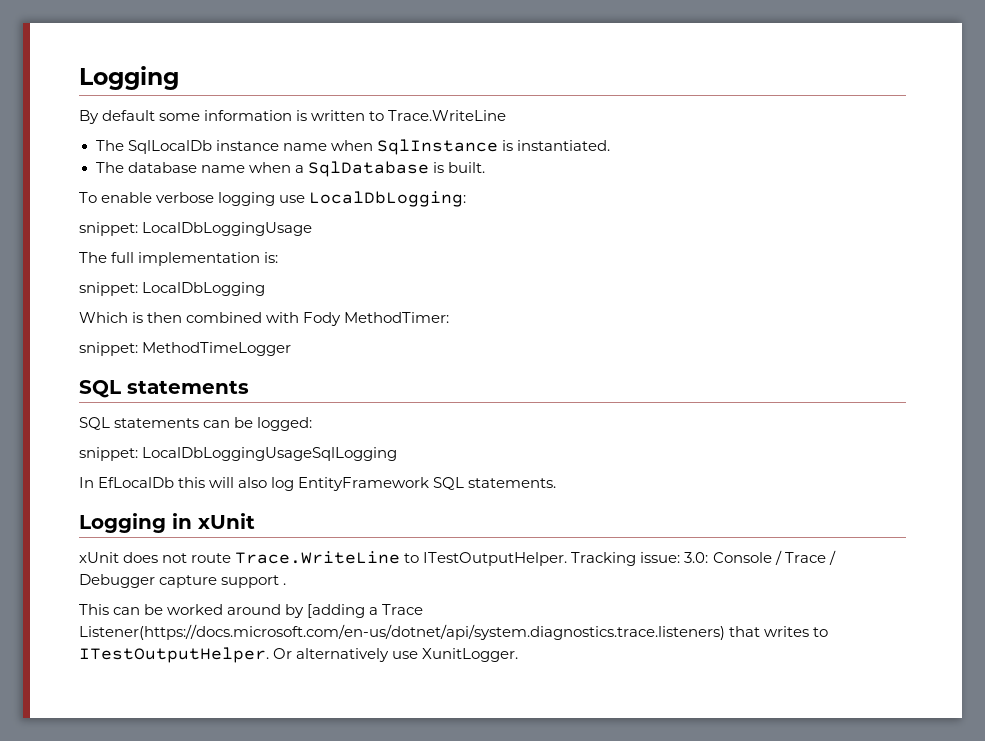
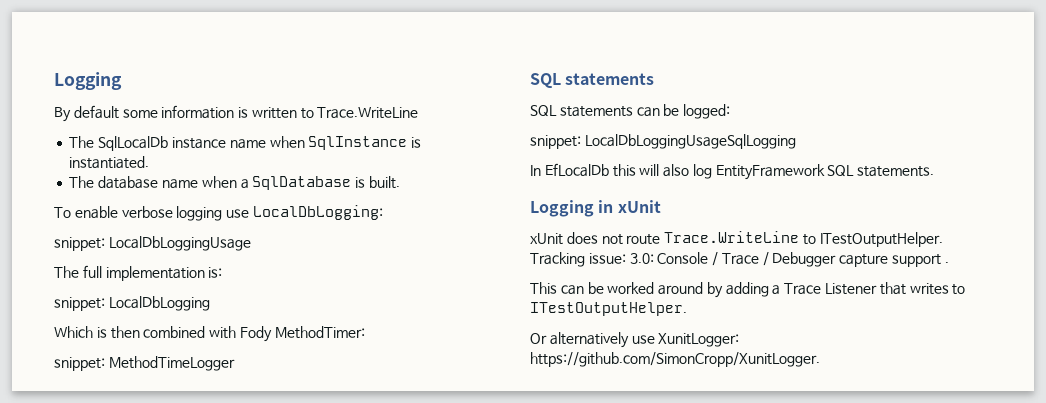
[307,604,366,618] [adding -> [725,282,769,297] adding
[79,624,725,640] Listener(https://docs.microsoft.com/en-us/dotnet/api/system.diagnostics.trace.listeners) -> [825,283,878,295] Listener
(269, 655) none -> (687, 309) //
[422,648,519,662] XunitLogger. -> [658,333,740,347] [530,352,820,367] XunitLogger: https://github.com/SimonCropp/XunitLogger.

